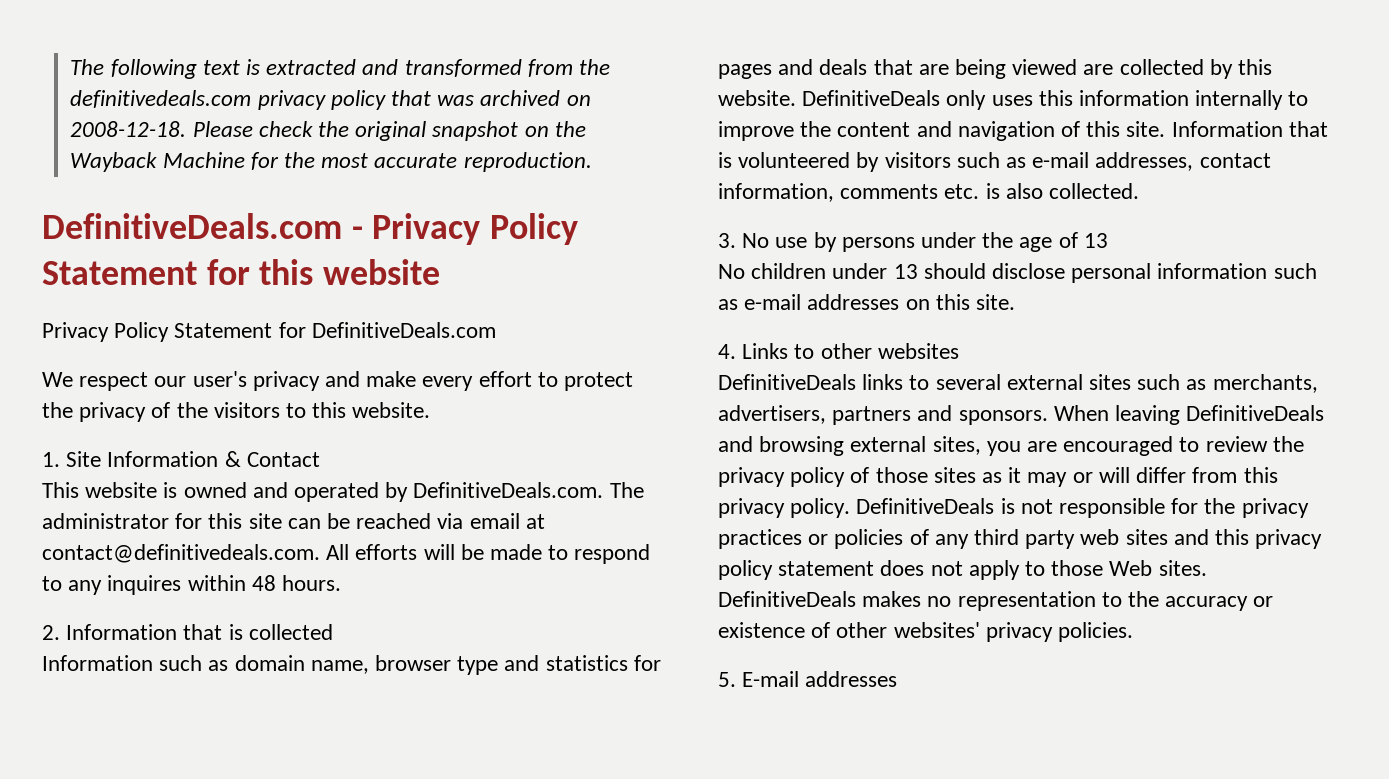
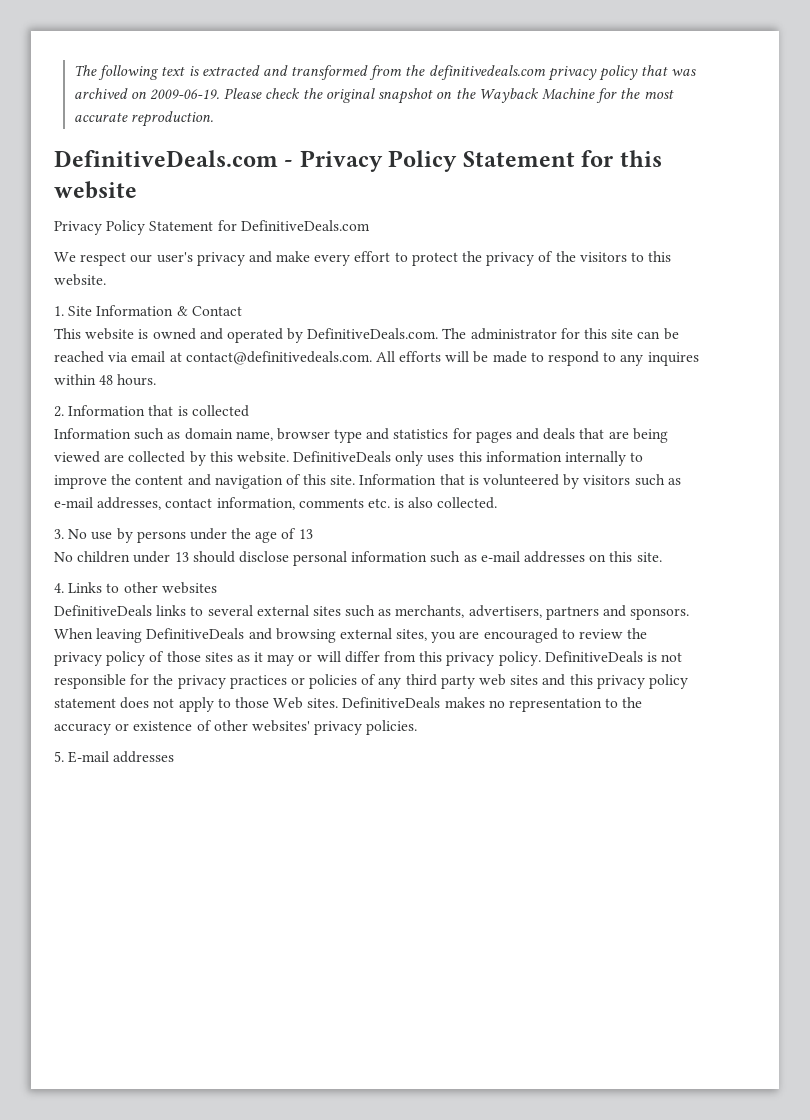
[70,121,187,137] 2008-12-18. -> [150,89,220,100] 2009-06-19.

